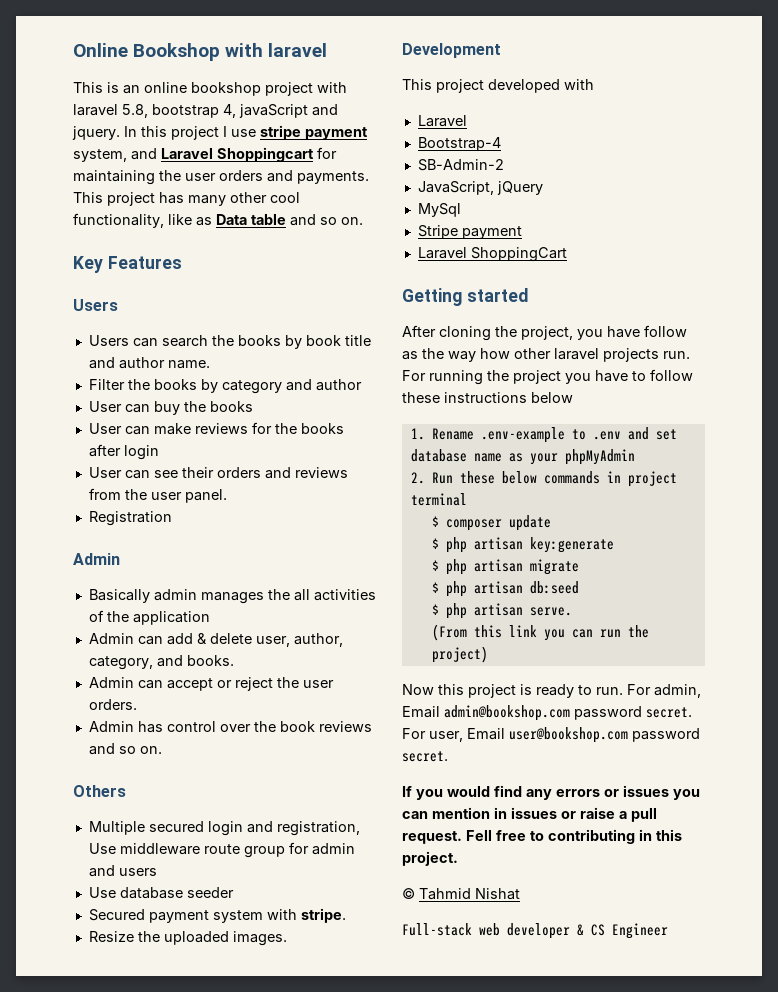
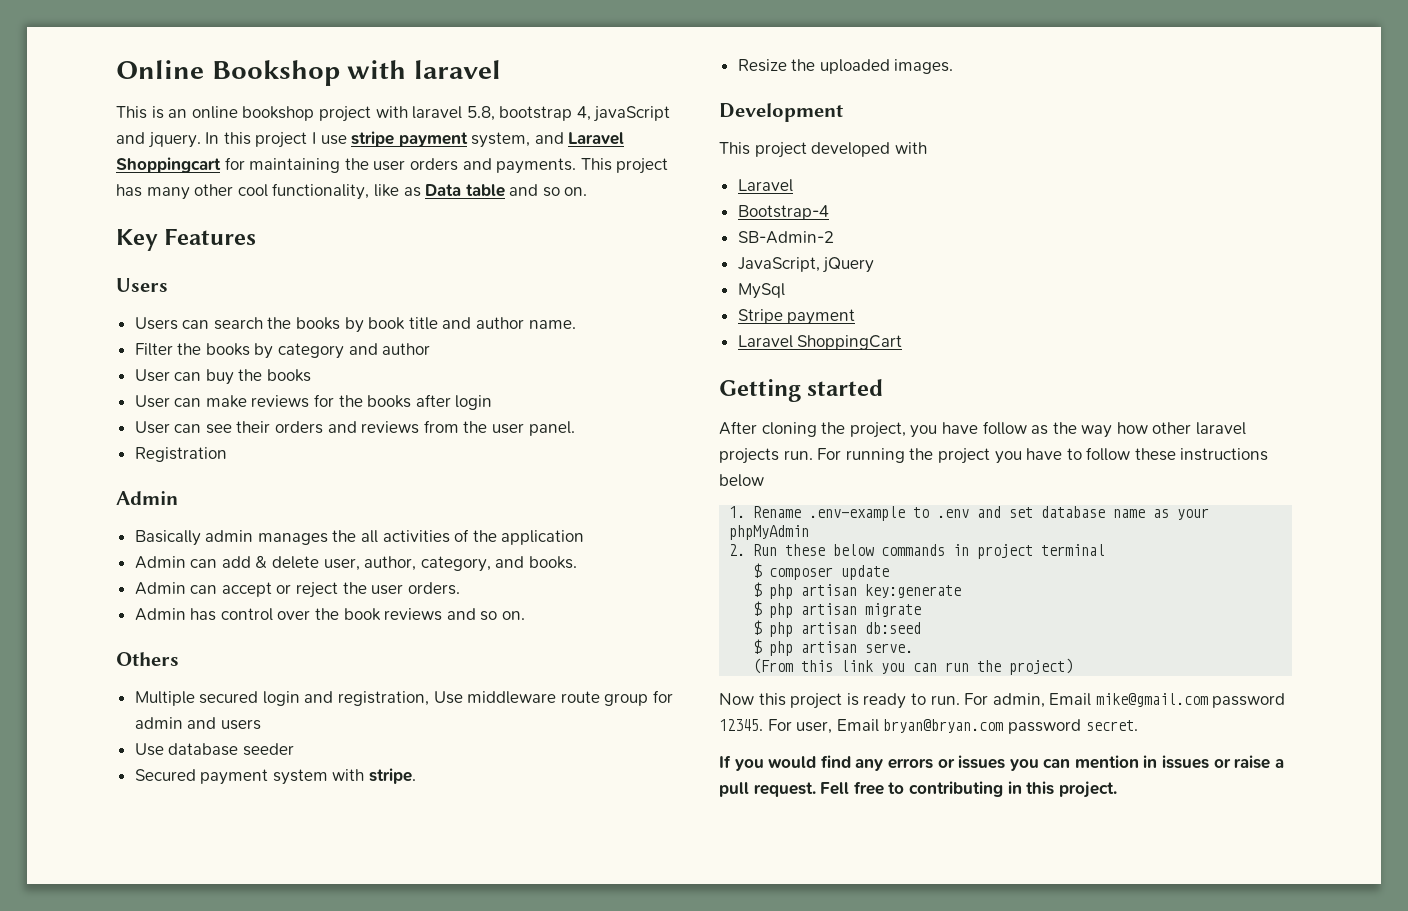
[444,705,692,721] admin@bookshop.com password secret. -> [1095,693,1286,708] [719,719,763,731] mike@gmail.com password 12345.
[509,727,628,743] user@bookshop.com -> [883,719,1004,733] bryan@bryan.com
[402,888,520,900] [402,923,668,939] // © Tahmid Nishat // Full-stack web developer & CS Engineer -> (1117, 789) none

